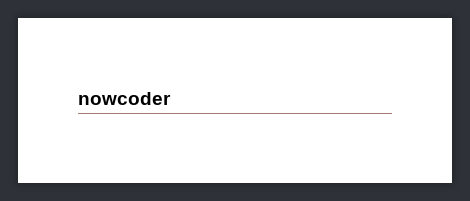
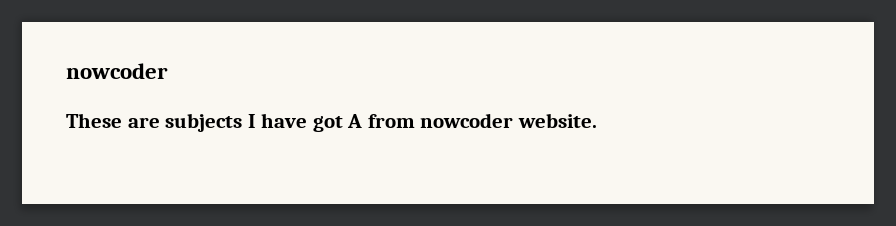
[78,92,171,105] nowcoder -> [66,63,168,79] [66,113,597,132] nowcoder // These are subjects I have got A from nowcoder website.

